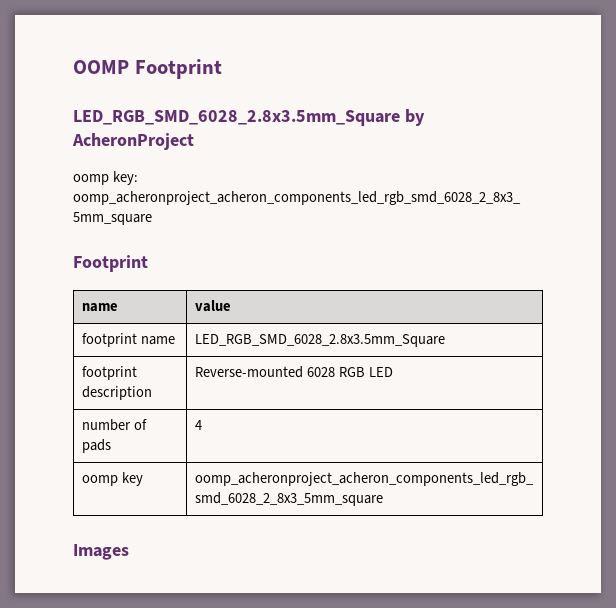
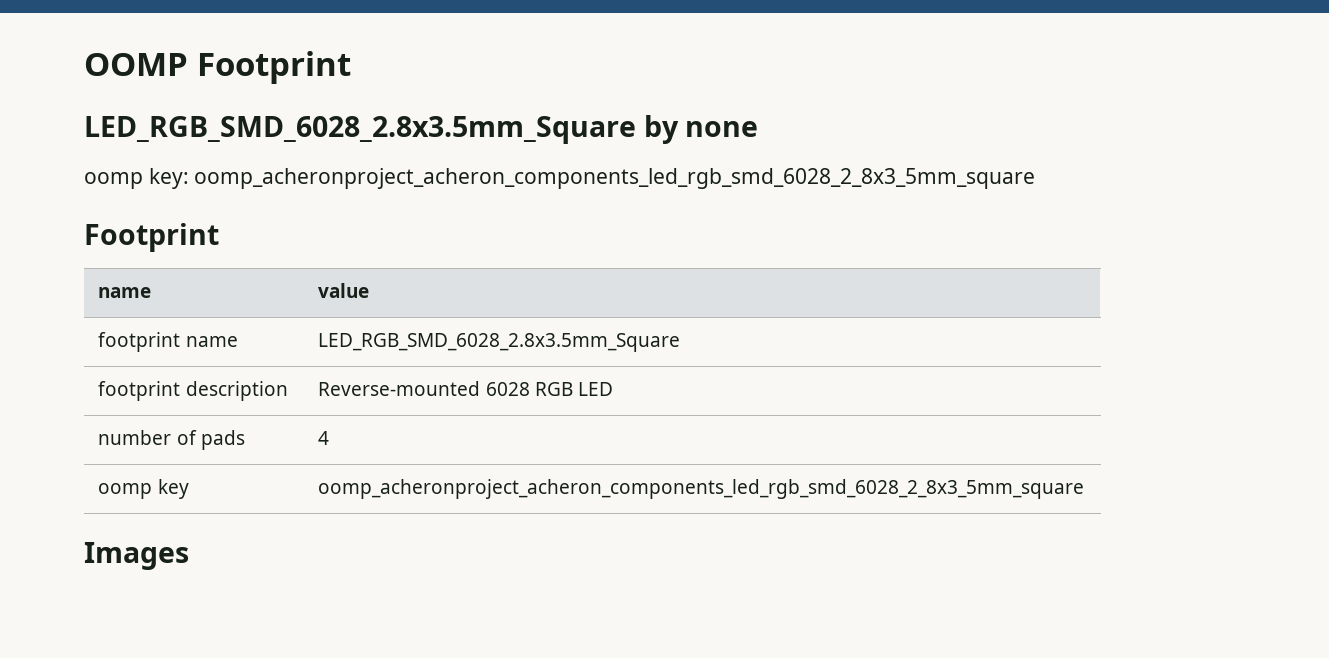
[404,109,425,126] [72,133,194,150] by AcheronProject -> [643,115,759,144] by none

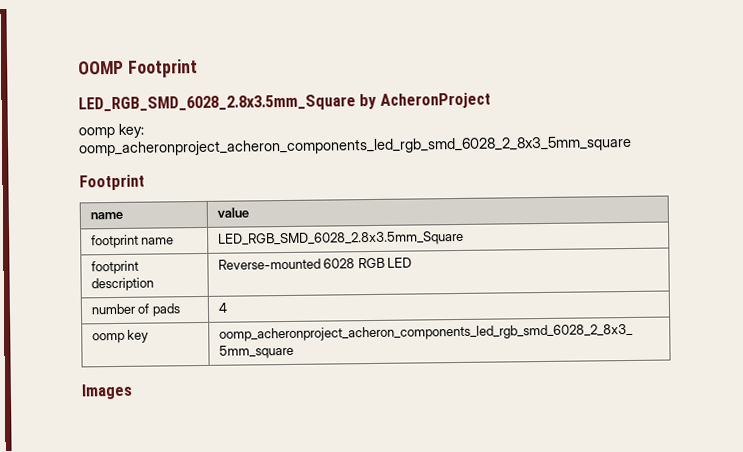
[643,115,759,144] by none -> [359,92,491,110] by AcheronProject

